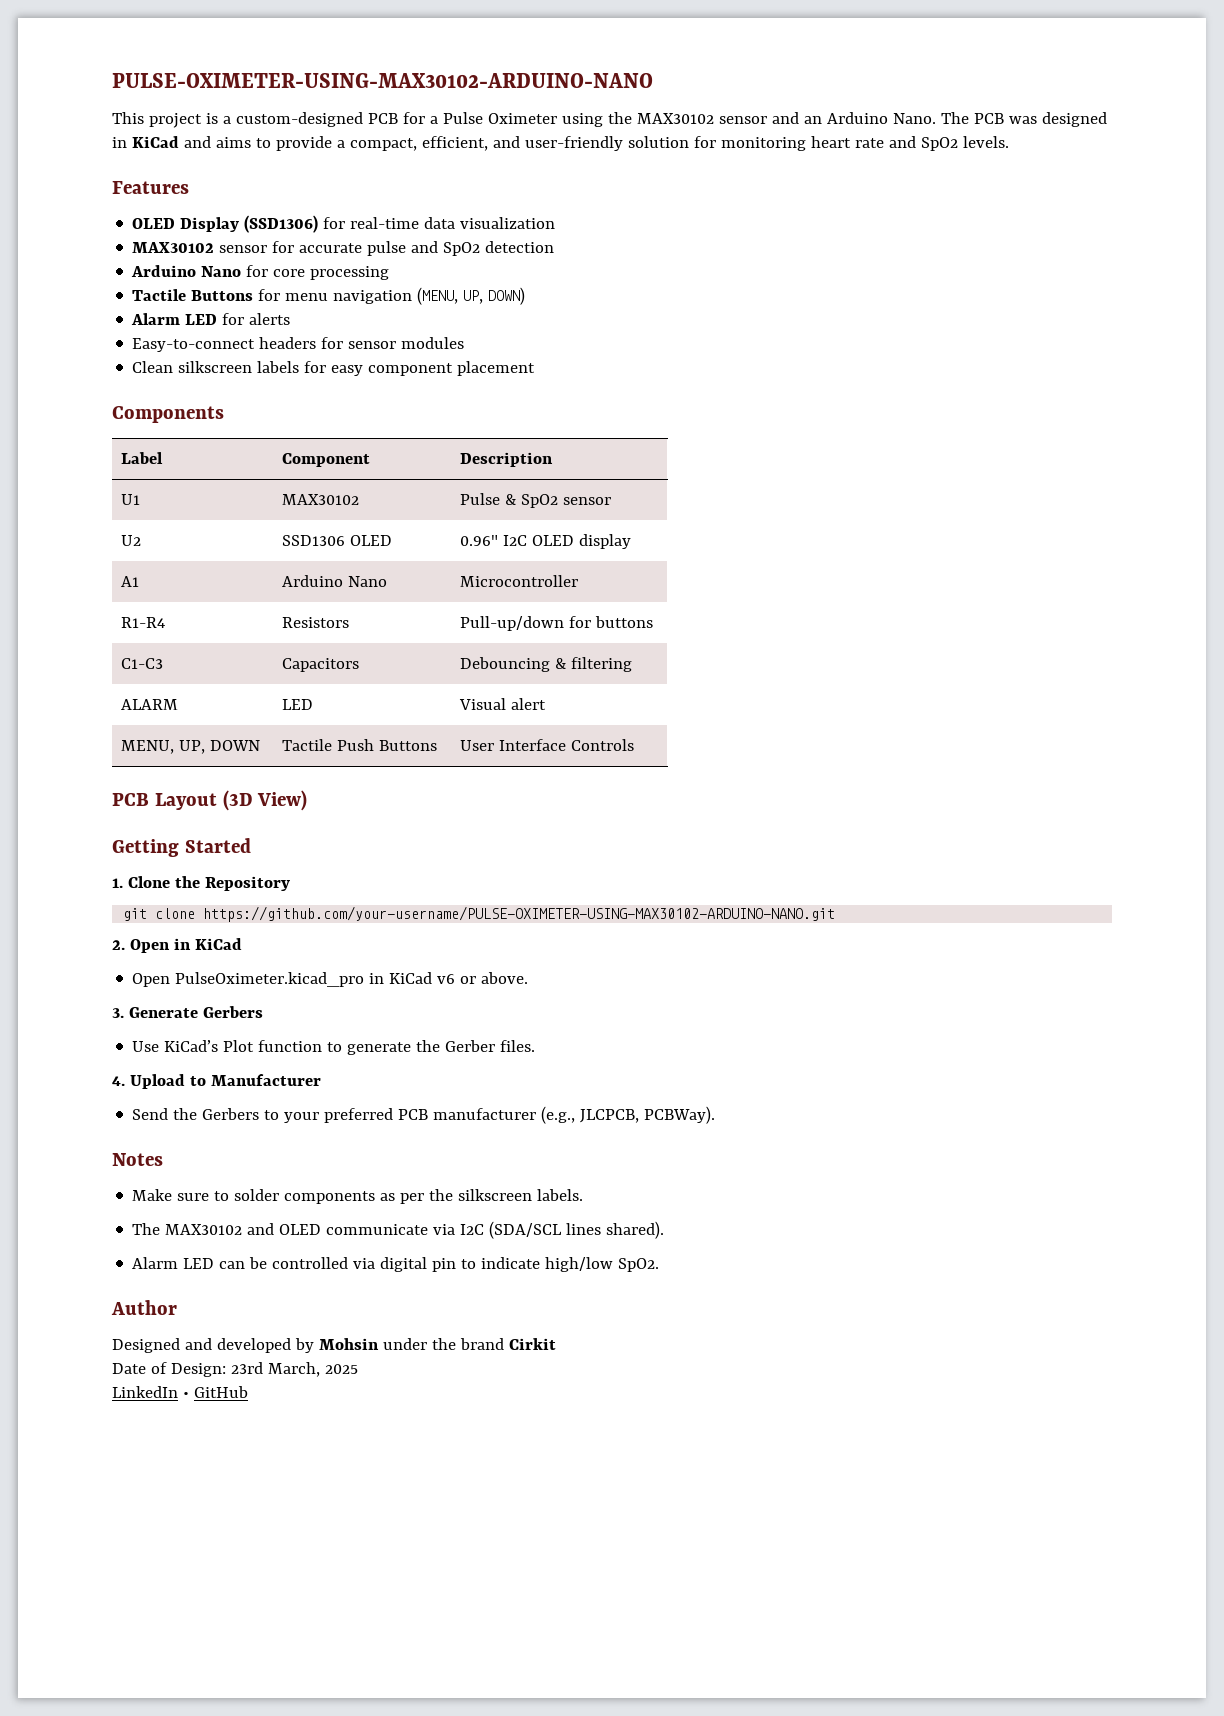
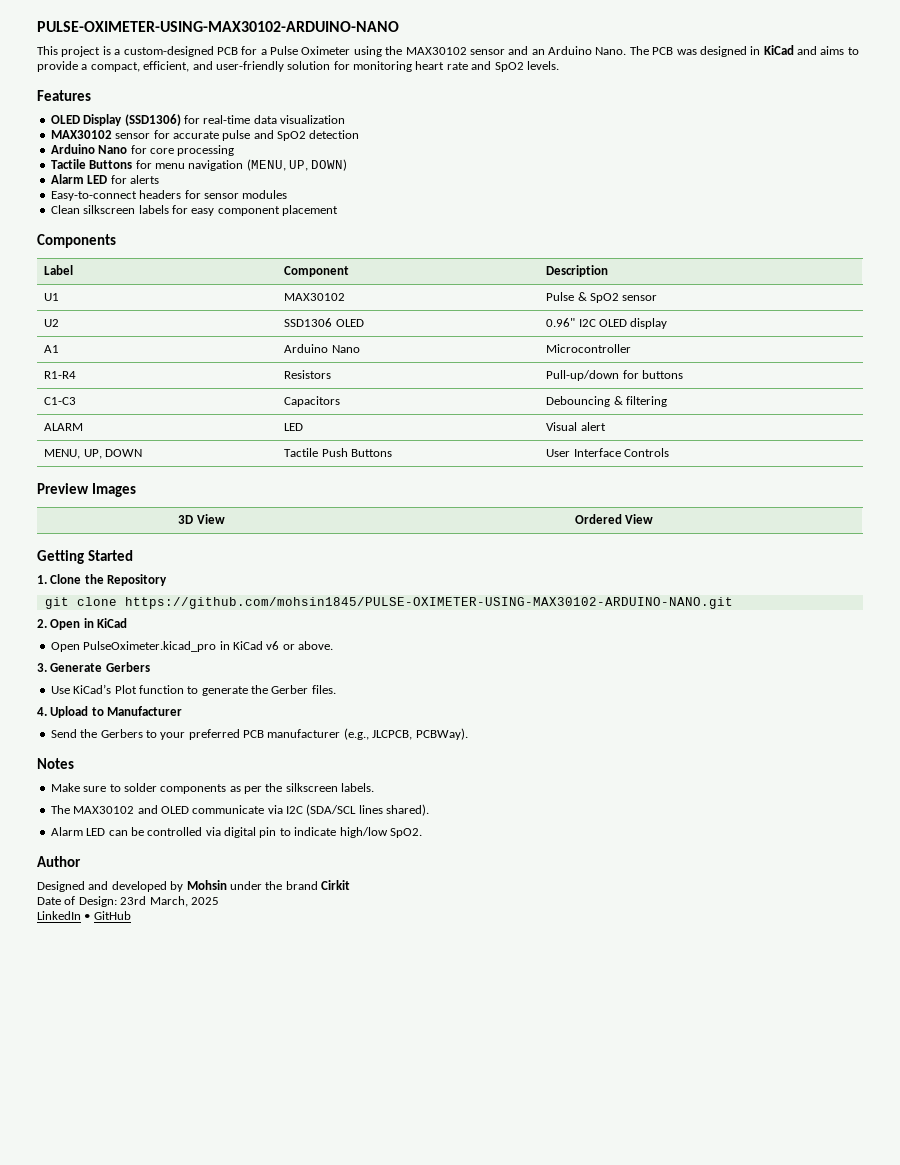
[112,790,308,811] PCB Layout (3D View) -> [37,483,136,497] [178,514,225,524] [574,514,654,524] Preview Images // 3D View | Ordered View
[203,906,836,922] https://github.com/your-username/PULSE-OXIMETER-USING-MAX30102-ARDUINO-NANO.git -> [124,597,733,609] https://github.com/mohsin1845/PULSE-OXIMETER-USING-MAX30102-ARDUINO-NANO.git

